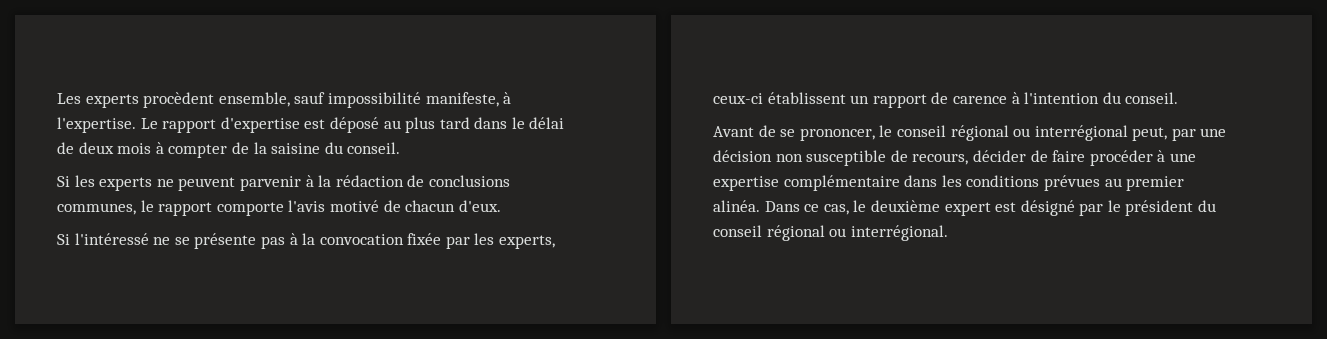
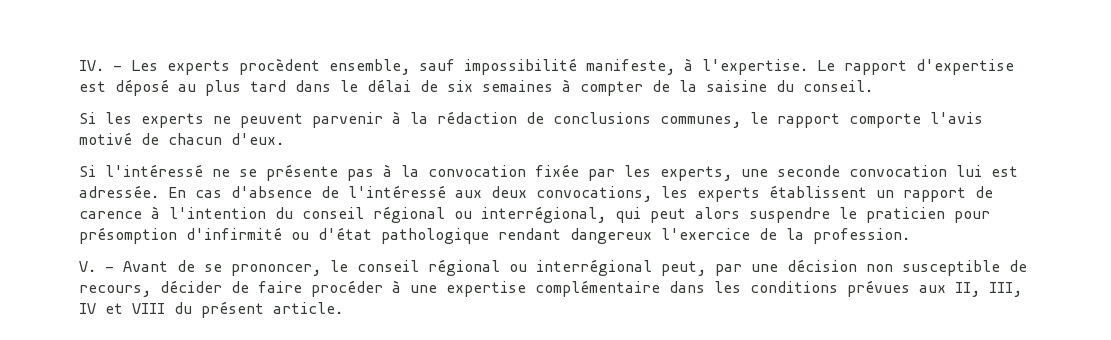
(57, 98) none -> [79,60,122,71] IV. -
[78,142,152,154] deux mois -> [447,80,553,92] six semaines
[713,93,763,104] ceux-ci -> [741,165,1018,177] [79,185,760,202] une seconde convocation lui est adressée. En cas d'absence de l'intéressé aux deux convocations, les experts
[1125,92,1179,104] conseil. // -> [302,206,990,223] [79,227,910,244] [79,261,114,272] conseil régional ou interrégional, qui peut alors suspendre le praticien pour présomption d'infirmité ou d'état pathologique rendant dangereux l'exercice de la profession. // V. -
[1104,176,1185,191] [713,200,1217,216] [713,225,948,241] au premier alinéa. Dans ce cas, le deuxième expert est désigné par le président du conseil régional ou interrégional. -> [919,282,1022,297] [79,301,343,318] aux II, III, IV et VIII du présent article.

